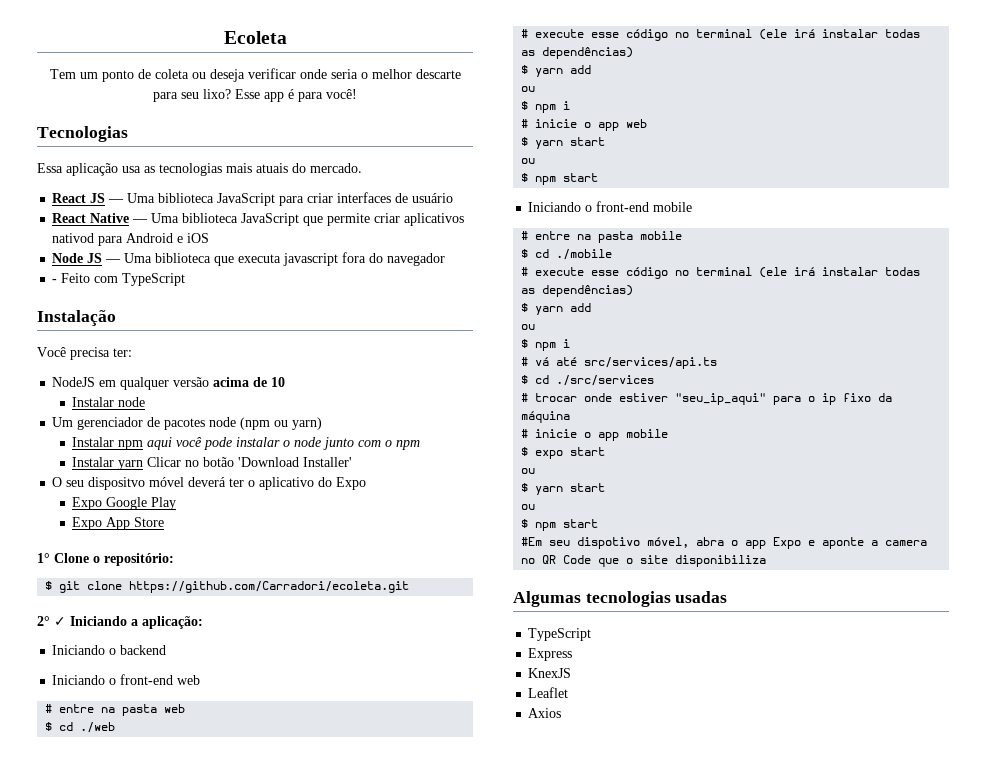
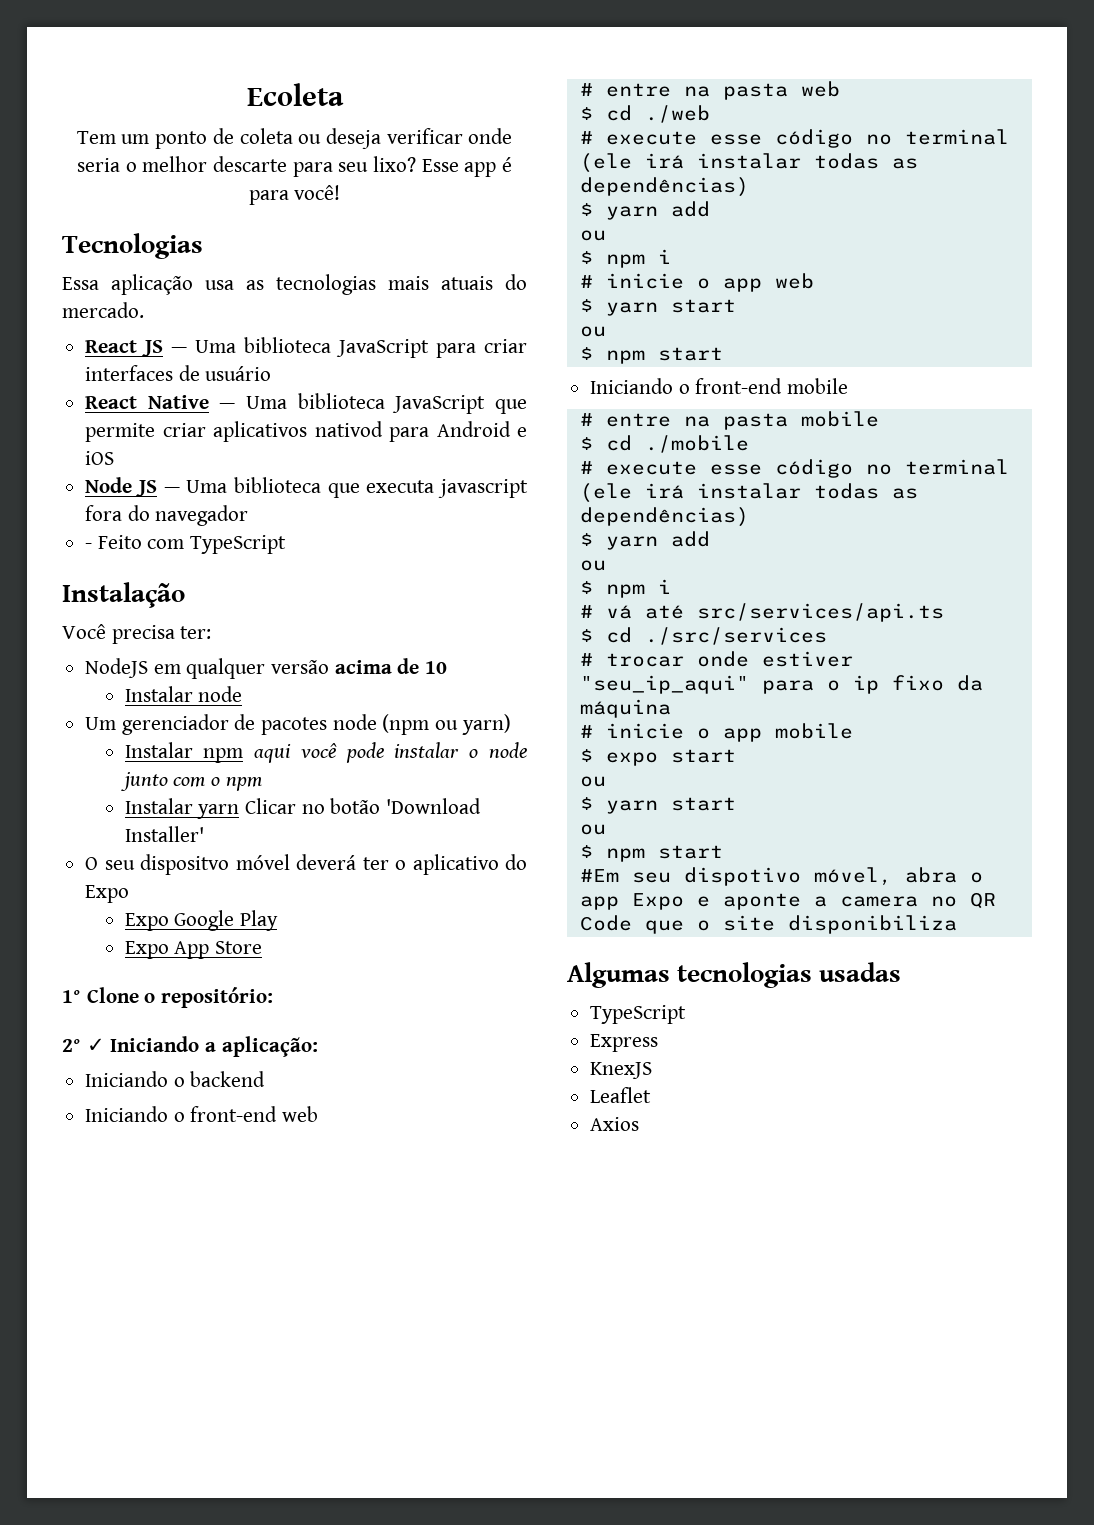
[45,581,410,593] // $ git clone https://github.com/Carradori/ecoleta.git -> (274, 997) none

